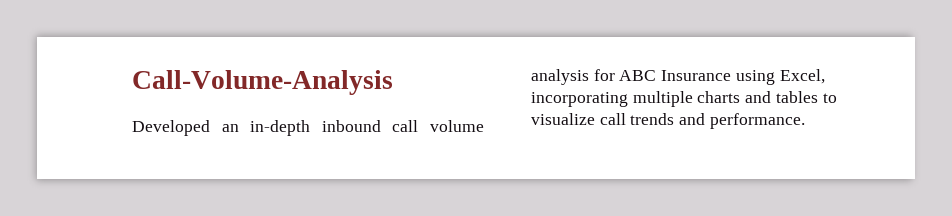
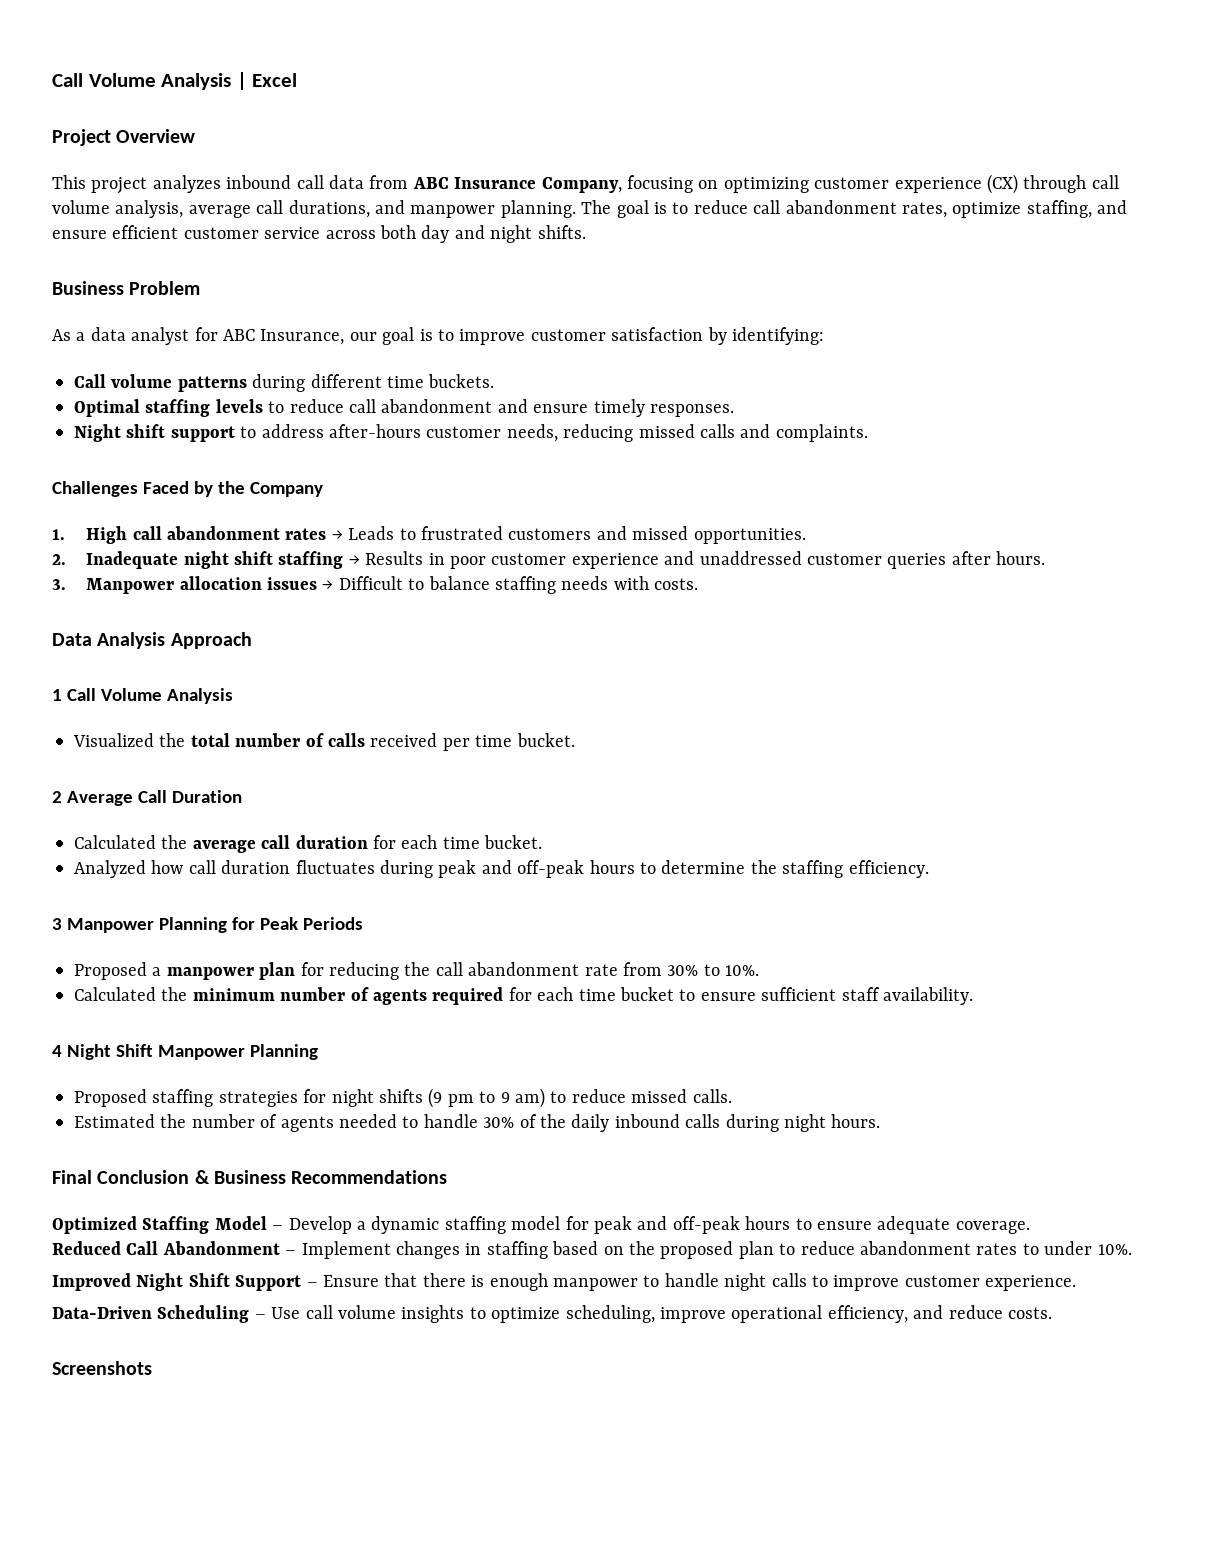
[132,70,393,95] [132,120,484,136] [531,69,825,85] [531,91,837,107] [531,113,805,129] Call-Volume-Analysis // Developed an in-depth inbound call volume analysis for ABC Insurance using Excel, incorporating multiple charts and tables to visualize call trends and performance. -> [52,72,298,90] [52,129,196,146] [52,174,1119,194] [52,200,1128,218] [52,225,586,243] [52,281,201,295] [52,327,824,345] [74,374,495,392] [74,399,734,417] [74,424,868,442] [52,481,323,497] [52,526,806,544] [52,551,1046,569] [52,576,699,594] [52,632,252,649] [52,688,233,704] [73,733,575,751] [52,790,242,806] [74,835,543,853] [74,860,929,878] [52,917,363,933] [74,962,760,980] [74,987,973,1005] [52,1044,318,1060] [74,1088,732,1108] [74,1114,881,1132] [52,1170,448,1184] [52,1216,1030,1234] [52,1241,1132,1259] [52,1273,1077,1291] [52,1305,1052,1323] [52,1361,152,1375] Call Volume Analysis | Excel // Project Overview // This project analyzes inbound call data from ABC Insurance Company, focusing on optimizing customer experience (CX) through call volume analysis, average call durations, and manpower planning. The goal is to reduce call abandonment rates, optimize staffing, and ensure efficient customer service across both day and night shifts. // Business Problem // As a data analyst for ABC Insurance, our goal is to improve customer satisfaction by identifying: // Call volume patterns during different time buckets. // Optimal staffing levels to reduce call abandonment and ensure timely responses. // Night shift support to address after-hours customer needs, reducing missed calls and complaints. // Challenges Faced by the Company // 1. High call abandonment rates → Leads to frustrated customers and missed opportunities. // 2. Inadequate night shift staffing → Results in poor customer experience and unaddressed customer queries after hours. // 3. Manpower allocation issues → Difficult to balance staffing needs with costs. // Data Analysis Approach // 1 Call Volume Analysis // Visualized the total number of calls received per time bucket. // 2 Average Call Duration // Calculated the average call duration for each time bucket. // Analyzed how call duration fluctuates during peak and off-peak hours to determine the staffing efficiency. // 3 Manpower Planning for Peak Periods // Proposed a manpower plan for reducing the call abandonment rate from 30% to 10%. // Calculated the minimum number of agents required for each time bucket to ensure sufficient staff availability. // 4 Night Shift Manpower Planning // Proposed staffing strategies for night shifts (9 pm to 9 am) to reduce missed calls. // Estimated the number of agents needed to handle 30% of the daily inbound calls during night hours. // Final Conclusion & Business Recommendations // Optimized Staffing Model – Develop a dynamic staffing model for peak and off-peak hours to ensure adequate coverage. // Reduced Call Abandonment – Implement changes in staffing based on the proposed plan to reduce abandonment rates to under 10%. // Improved Night Shift Support – Ensure that there is enough manpower to handle night calls to improve customer experience. // Data-Driven Scheduling – Use call volume insights to optimize scheduling, improve operational efficiency, and reduce costs. // Screenshots

